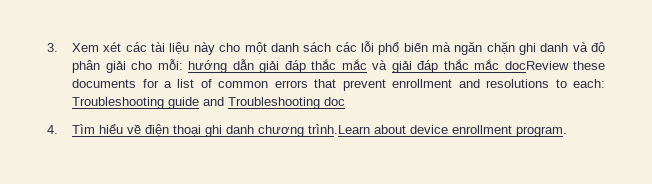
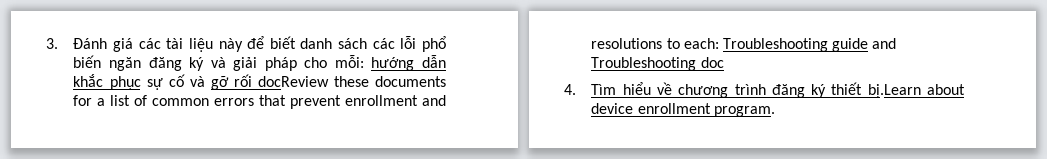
[72,42,122,52] Xem xét -> [73,38,134,52] Đánh giá
[219,42,267,54] cho một -> [247,36,296,49] để biết
[431,41,606,55] [72,59,500,73] mà ngăn chặn ghi danh và độ phân giải cho mỗi: hướng dẫn giải đáp thắc mắc và giải đáp thắc mắc -> [108,55,446,71] [73,74,252,90] ngăn đăng ký và giải pháp cho mỗi: hướng dẫn khắc phục sự cố và gỡ rối
[145,124,371,137] điện thoại ghi danh chương trình.Learn -> [678,82,921,98] chương trình đăng ký thiết bị.Learn

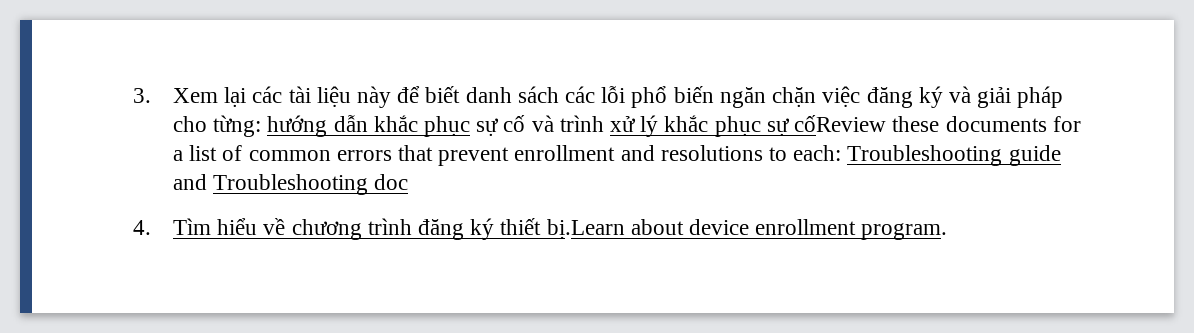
[73,38,134,52] Đánh giá -> [172,87,247,107] Xem lại
(141, 64) none -> [772,86,861,107] chặn việc
[334,55,364,68] mỗi: -> [213,115,262,137] từng:
[210,74,329,90] gỡ rối docReview -> [559,115,887,137] trình xử lý khắc phục sự cốReview

